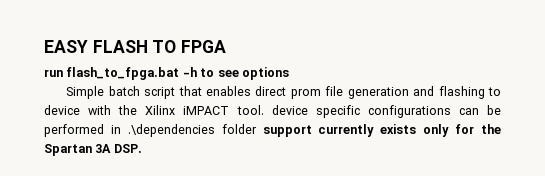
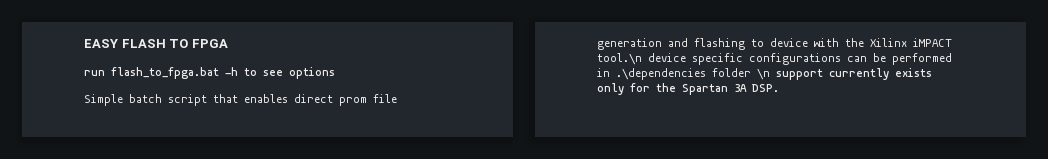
[236,105,264,115] tool. -> [597,53,642,65] tool.\n
(257, 129) none -> [757,68,770,80] \n

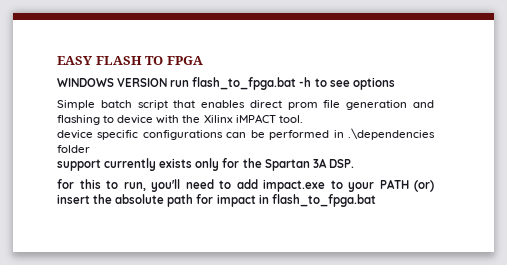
(228, 43) none -> [57,78,168,87] WINDOWS VERSION
[597,53,642,65] tool.\n -> [278,115,303,123] tool. //
[757,68,770,80] \n -> (90, 149) //
(779, 88) none -> [57,179,434,192] [57,194,376,207] // for this to run, you'll need to add impact.exe to your PATH (or) insert the absolute path for impact in flash_to_fpga.bat

